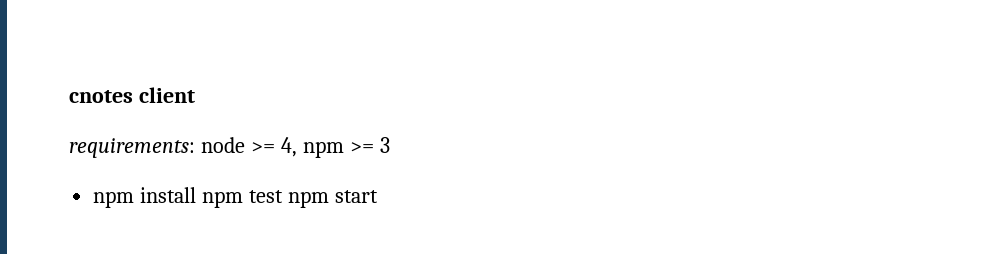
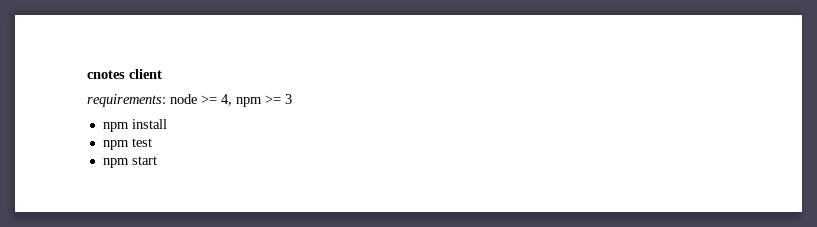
(197, 195) none -> (167, 124) //
(284, 196) none -> (152, 142) //

